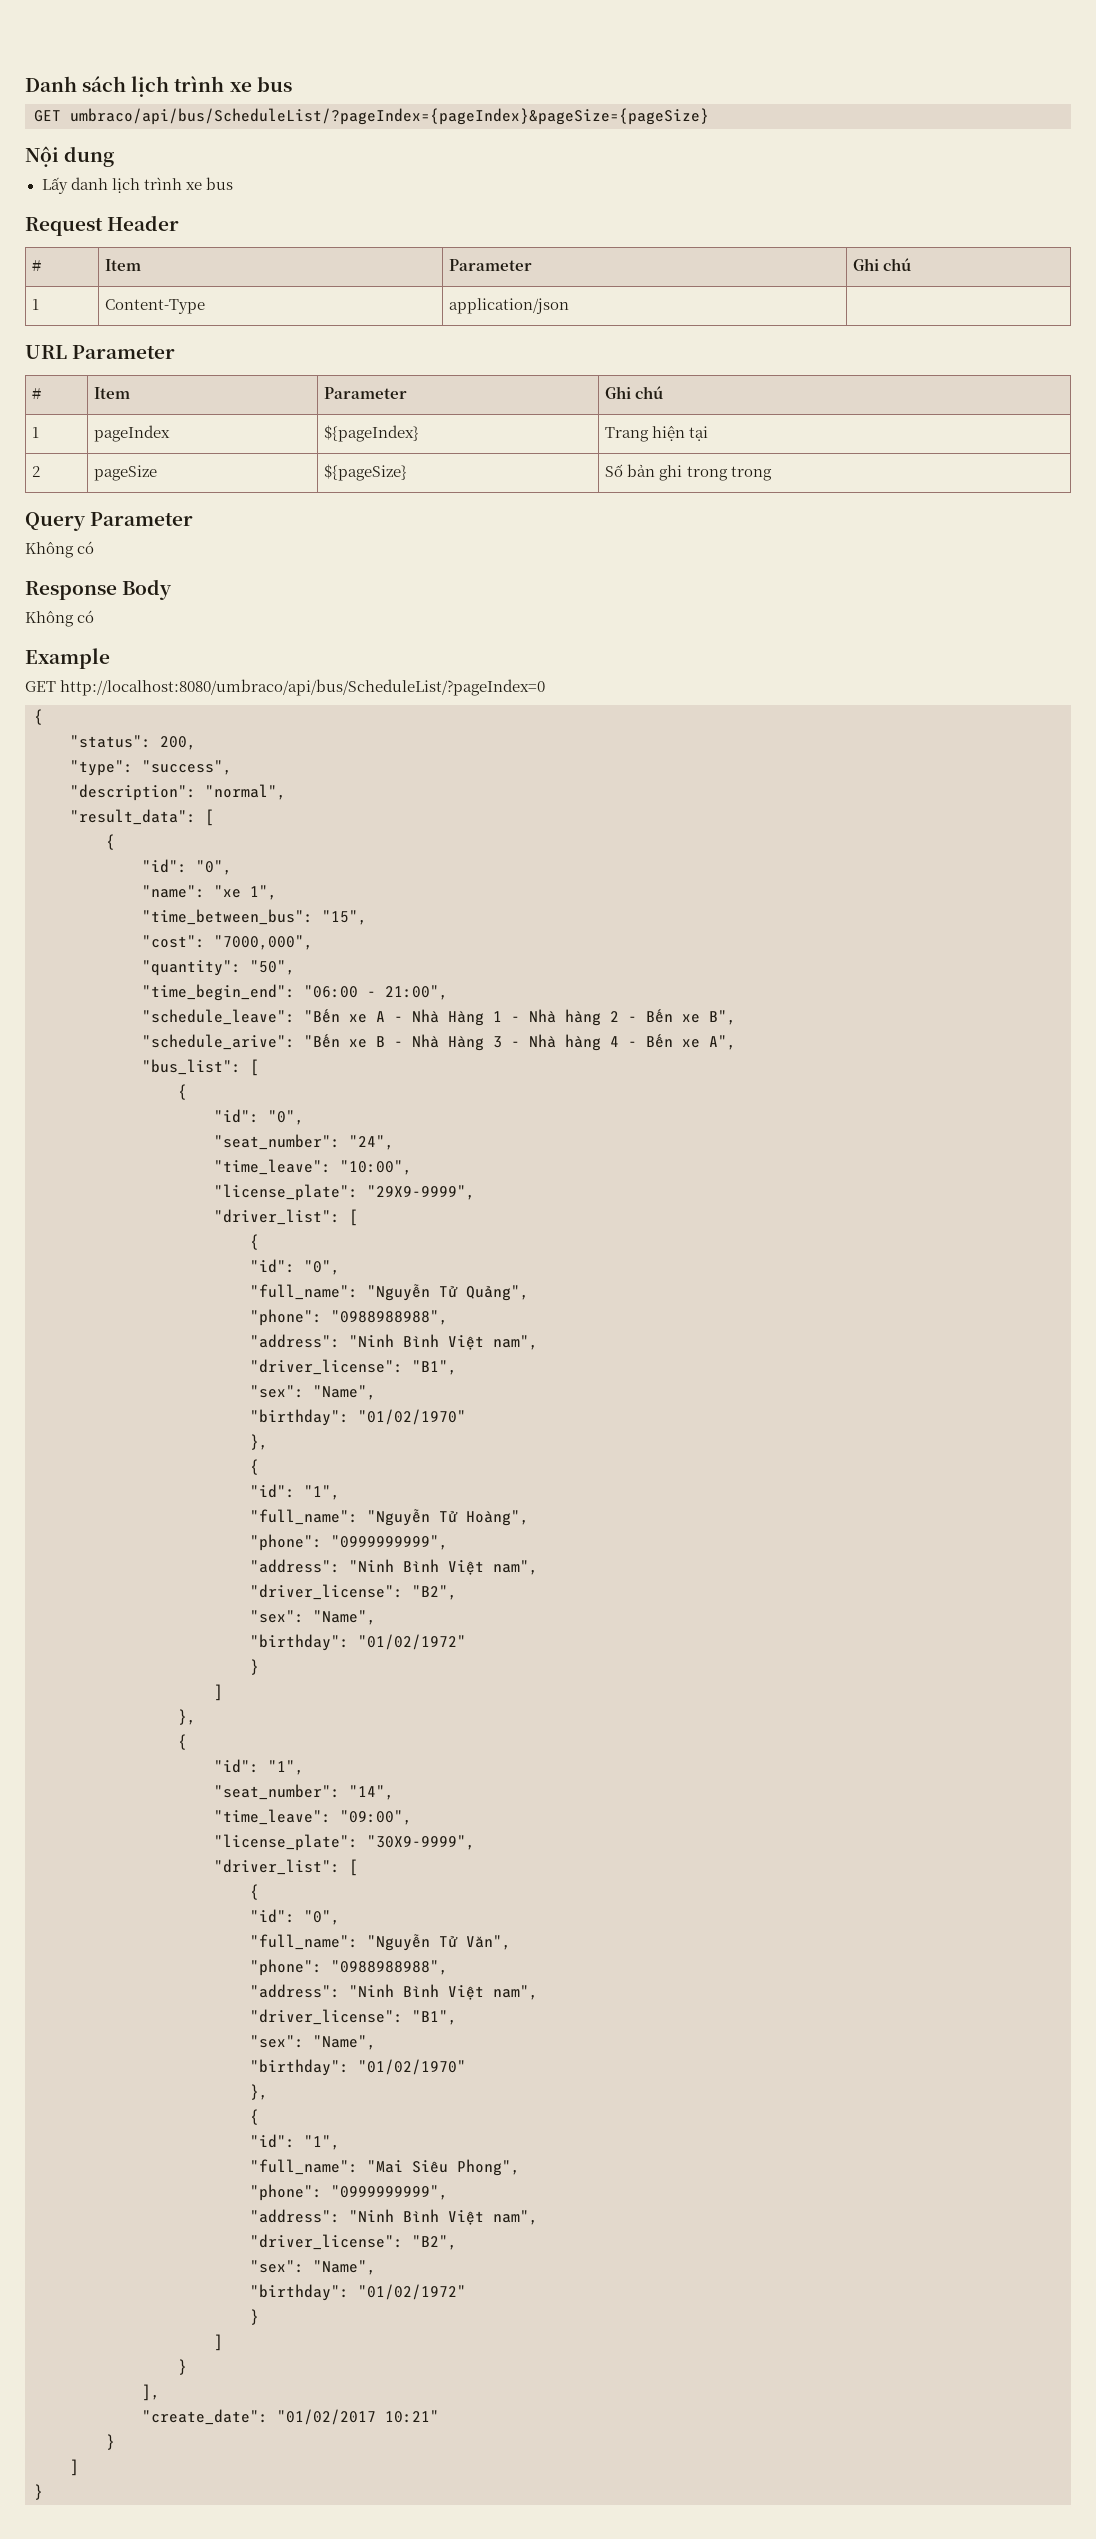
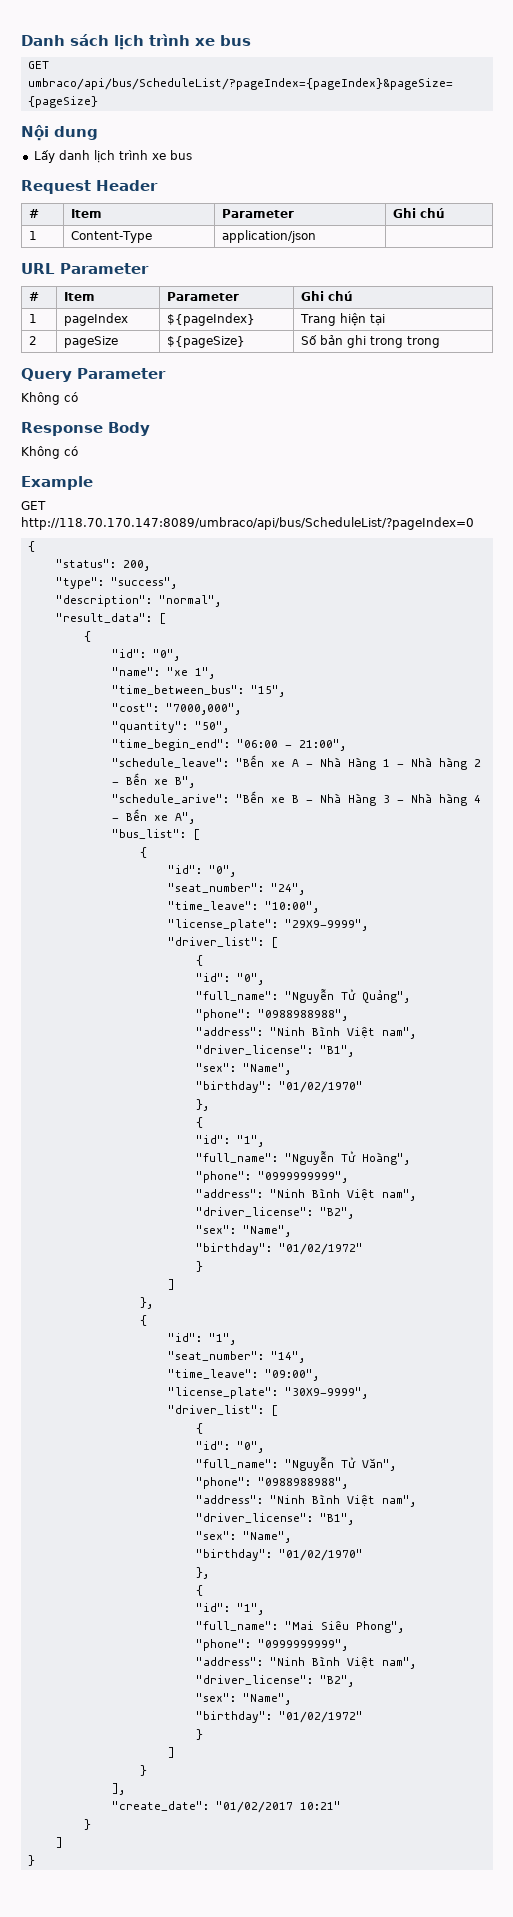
[60,679,546,696] http://localhost:8080/umbraco/api/bus/ScheduleList/?pageIndex=0 -> [21,517,474,530] http://118.70.170.147:8089/umbraco/api/bus/ScheduleList/?pageIndex=0

